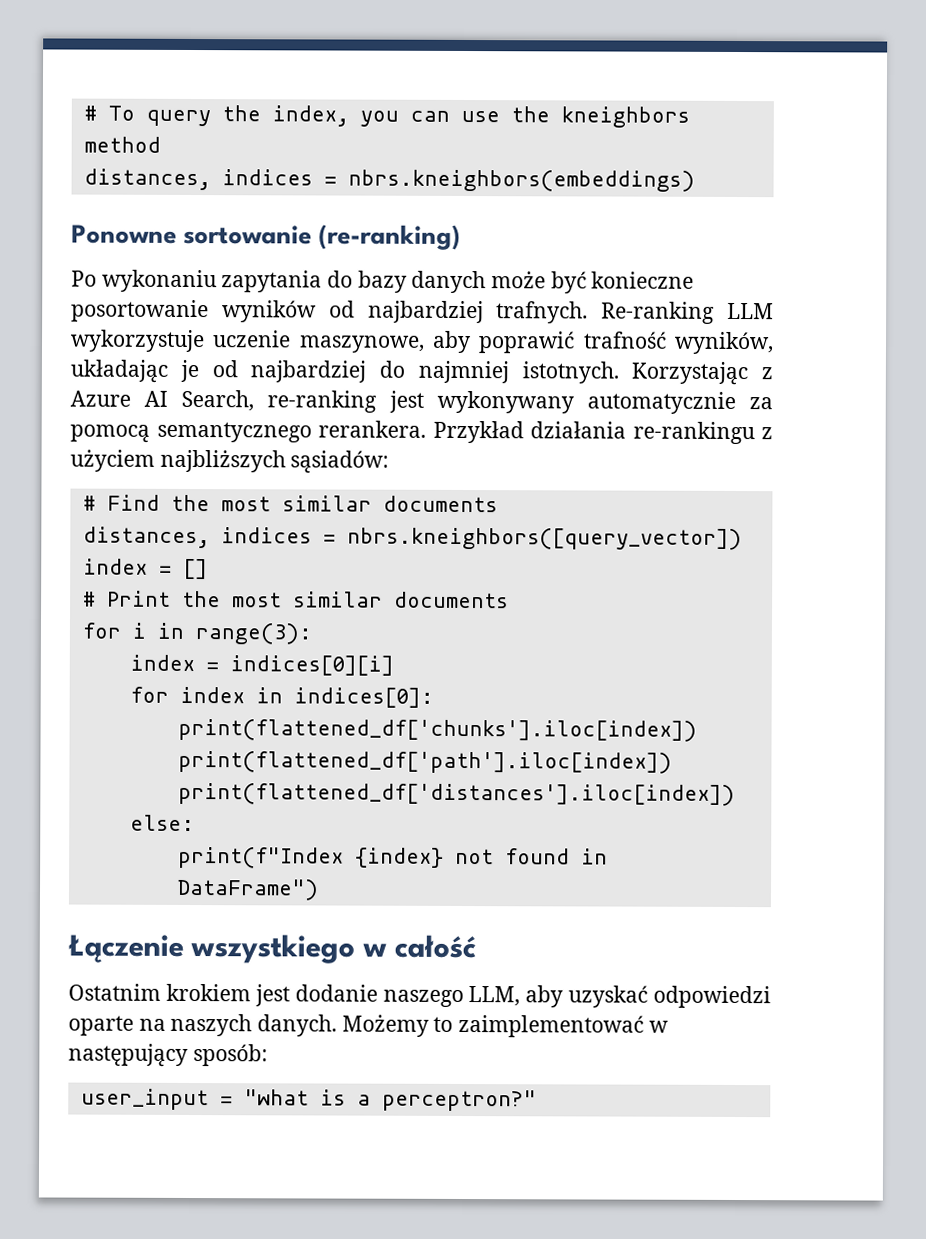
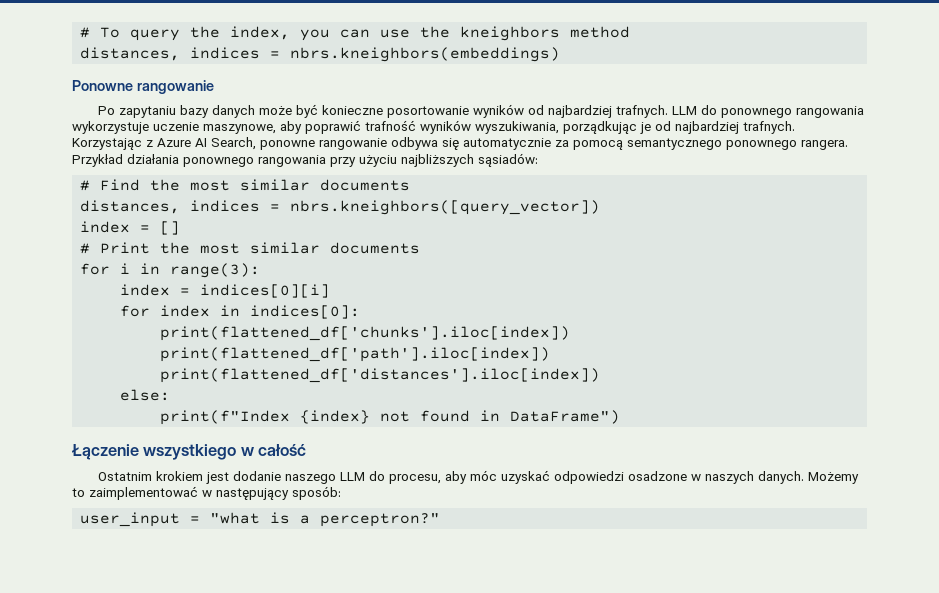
[183,224,462,250] sortowanie (re-ranking) -> [136,80,214,94] rangowanie
[101,269,354,293] wykonaniu zapytania do -> [118,106,176,118] zapytaniu
[601,301,774,324] Re-ranking LLM -> [671,105,864,118] LLM do ponownego rangowania
[674,331,774,355] [70,359,619,384] wyników, układając je od najbardziej do najmniej istotnych. -> [420,120,795,134] wyników wyszukiwania, porządkując je od najbardziej trafnych.
[267,390,773,414] [70,420,773,445] [70,449,155,472] re-ranking jest wykonywany automatycznie za pomocą semantycznego rerankera. Przykład działania re-rankingu z użyciem -> [260,137,848,150] [72,154,397,167] ponowne rangowanie odbywa się automatycznie za pomocą semantycznego ponownego rangera. Przykład działania ponownego rangowania przy użyciu
[468,985,771,1009] [68,1015,166,1036] LLM, aby uzyskać odpowiedzi oparte na -> [339,470,701,484] LLM do procesu, aby móc uzyskać odpowiedzi osadzone w

